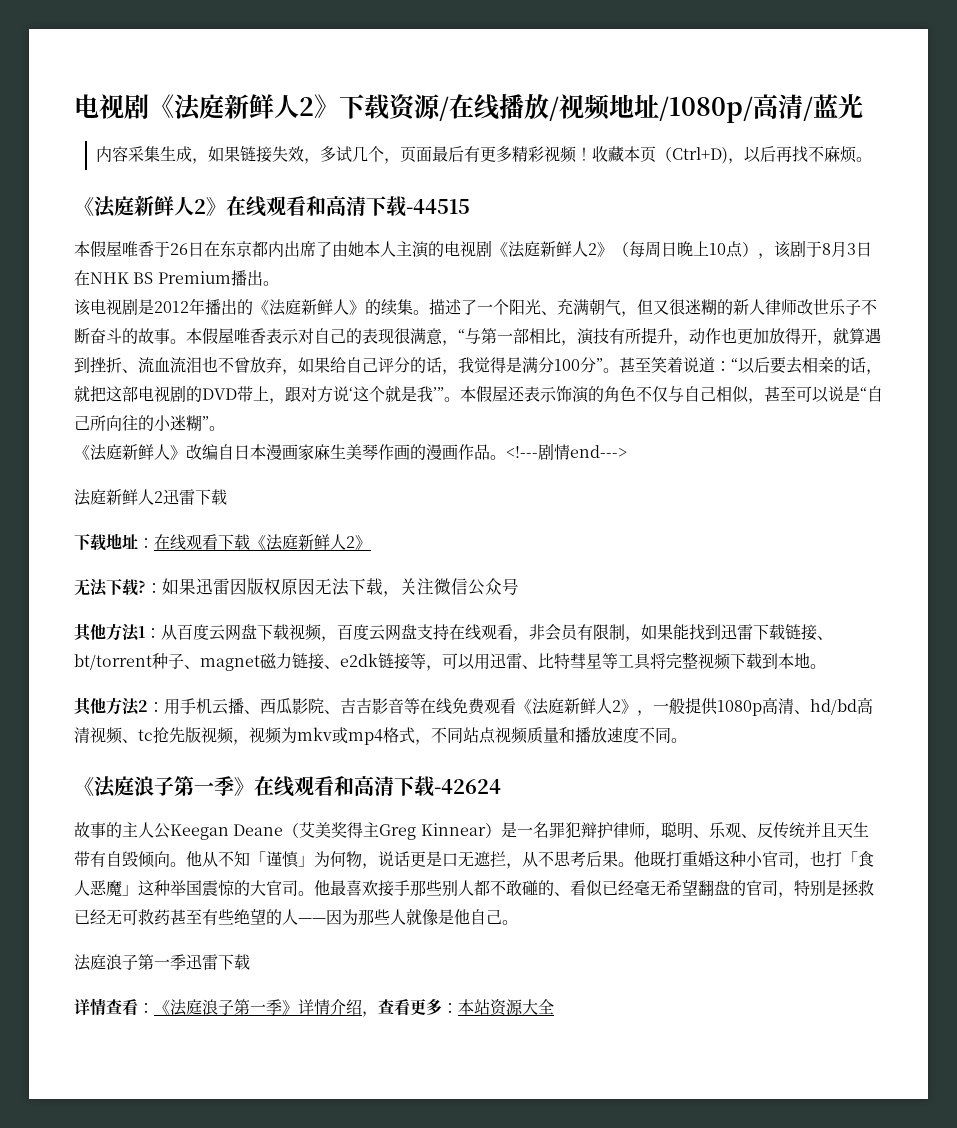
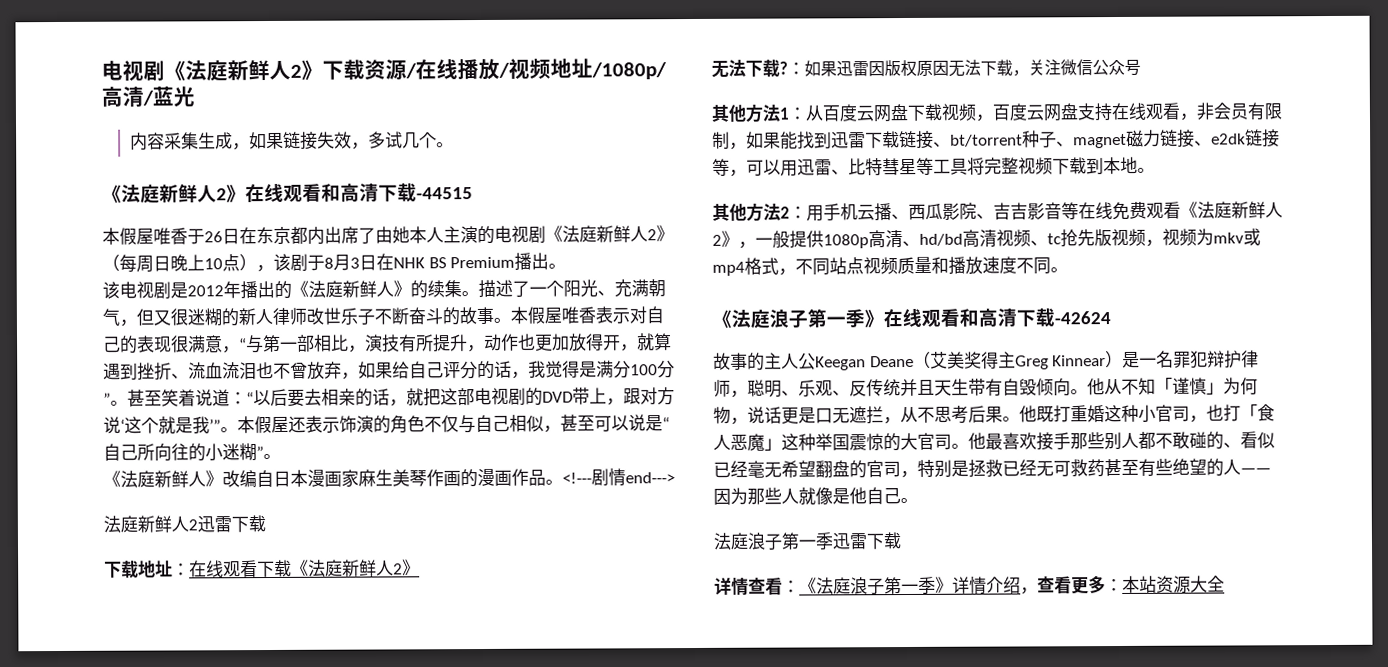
[383,146,856,164] ，页面最后有更多精彩视频！收藏本页（Ctrl+D)，以后再找不麻烦 -> (437, 140) none

